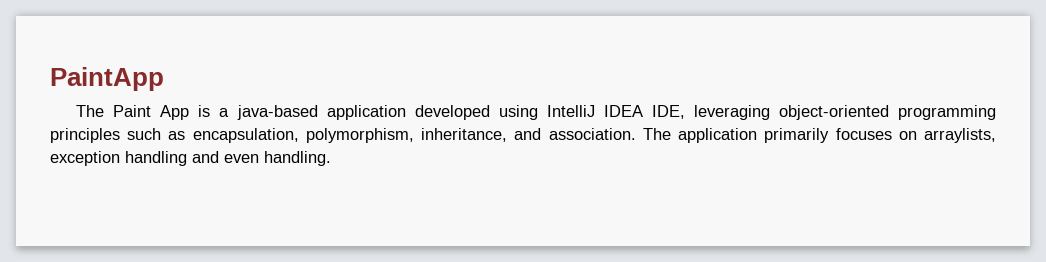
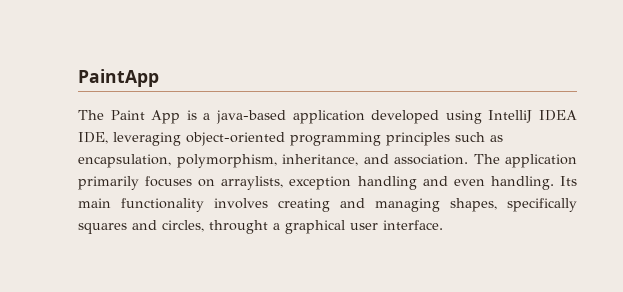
(331, 158) none -> [559,176,577,186] [78,198,577,212] [78,220,443,234] Its main functionality involves creating and managing shapes, specifically squares and circles, throught a graphical user interface.

